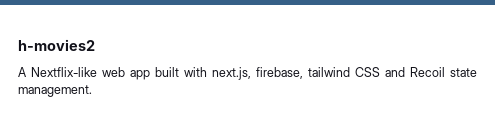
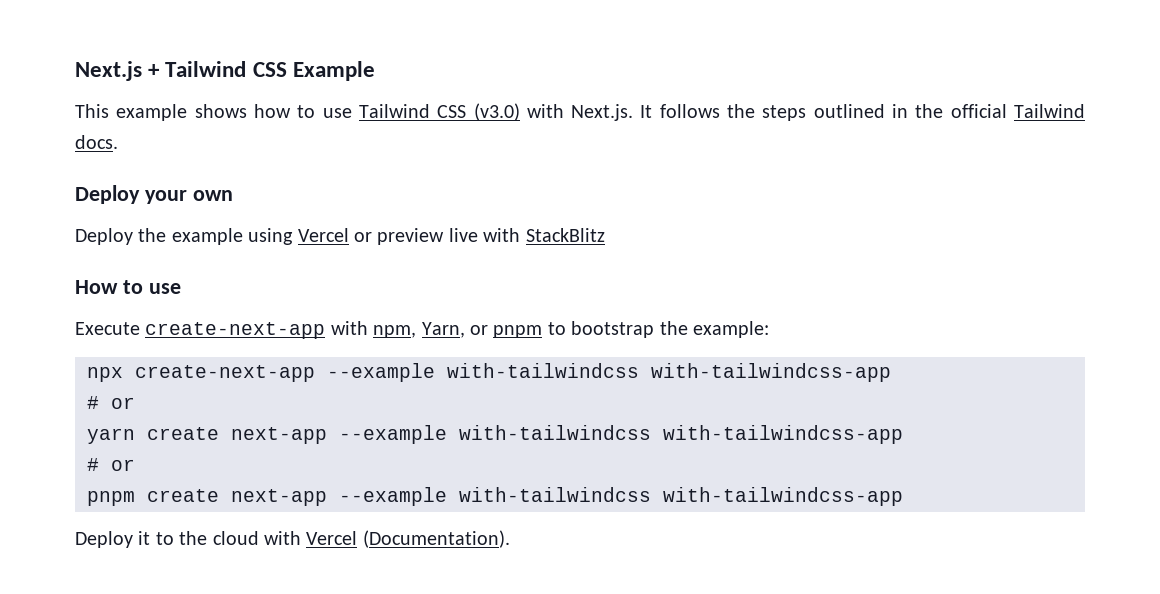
[18,39,95,51] [18,67,477,80] [18,85,92,97] h-movies2 // A Nextflix-like web app built with next.js, firebase, tailwind CSS and Recoil state management. -> [75,61,375,81] [75,103,1085,121] [75,135,118,149] [75,185,233,204] [75,228,605,245] [75,280,181,294] [75,321,769,339] [87,363,891,382] [87,396,135,409] [87,425,903,444] [87,458,135,471] [87,487,903,506] [75,530,510,548] Next.js + Tailwind CSS Example // This example shows how to use Tailwind CSS (v3.0) with Next.js. It follows the steps outlined in the official Tailwind docs. // Deploy your own // Deploy the example using Vercel or preview live with StackBlitz // How to use // Execute create-next-app with npm, Yarn, or pnpm to bootstrap the example: // npx create-next-app --example with-tailwindcss with-tailwindcss-app // # or // yarn create next-app --example with-tailwindcss with-tailwindcss-app // # or // pnpm create next-app --example with-tailwindcss with-tailwindcss-app // Deploy it to the cloud with Vercel (Documentation).

